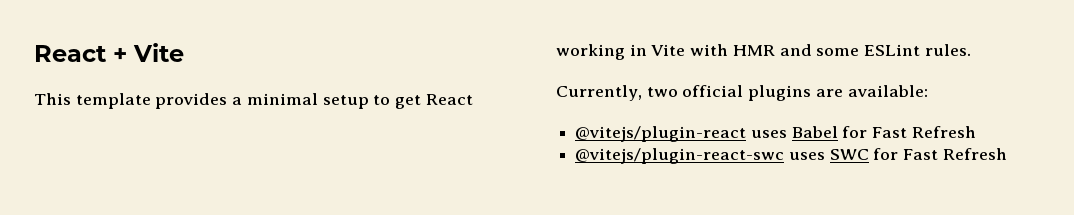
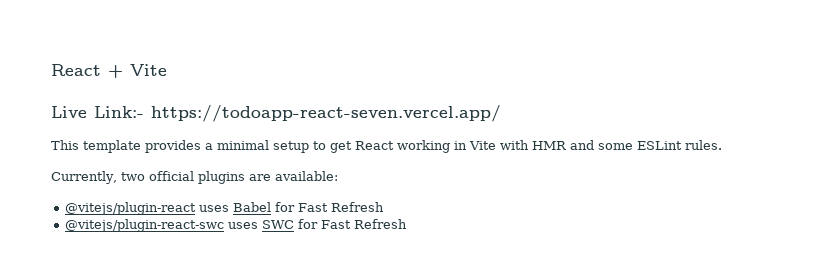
(184, 52) none -> [51,105,501,122] // Live Link:- https://todoapp-react-seven.vercel.app/

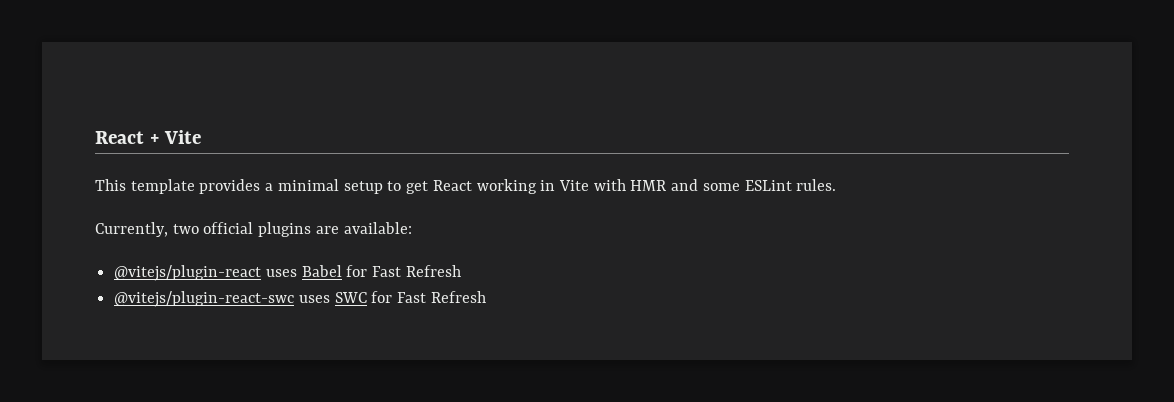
[51,105,501,122] // Live Link:- https://todoapp-react-seven.vercel.app/ -> (201, 137) none

